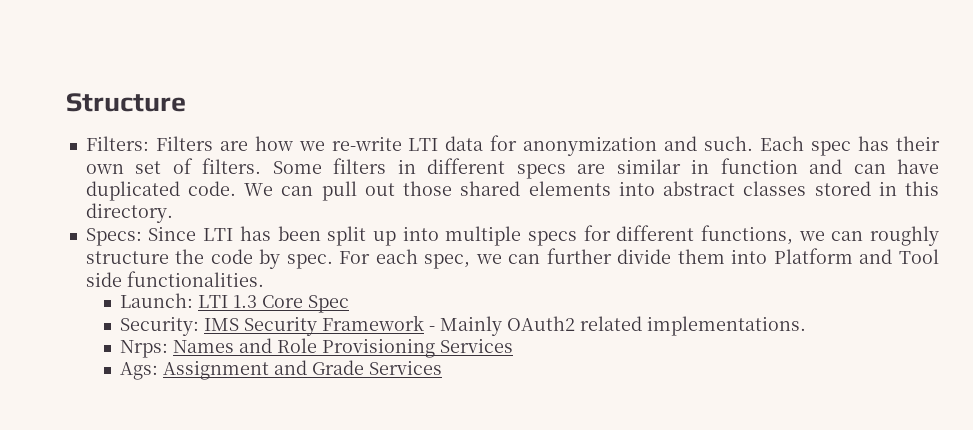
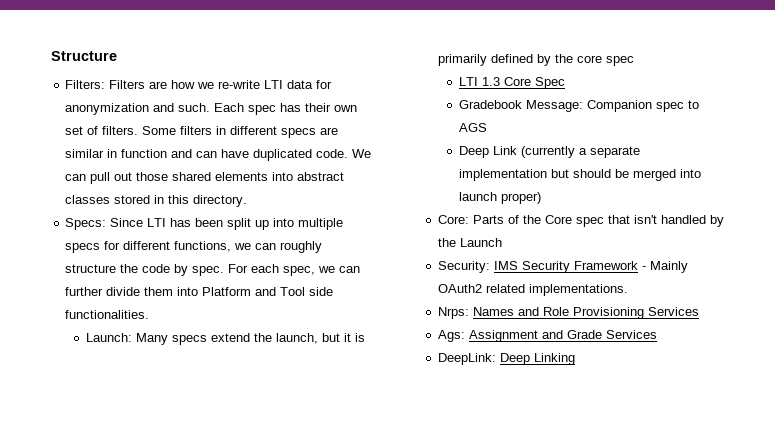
[198,295,350,313] LTI 1.3 Core Spec -> [135,333,365,345] [437,54,634,66] [458,77,565,89] [458,100,699,112] [458,123,487,132] [458,146,640,158] [458,169,701,181] [458,192,541,204] [437,215,724,227] [437,238,502,247] Many specs extend the launch, but it is primarily defined by the core spec // LTI 1.3 Core Spec // Gradebook Message: Companion spec to AGS // Deep Link (currently a separate implementation but should be merged into launch proper) // Core: Parts of the Core spec that isn't handled by the Launch
(443, 367) none -> [437,353,575,365] // DeepLink: Deep Linking

